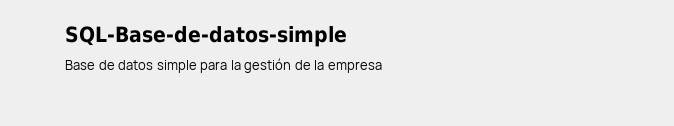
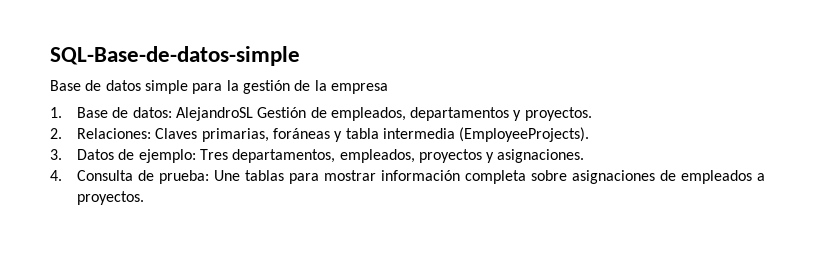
(382, 67) none -> [50,107,592,121] [50,127,590,142] [50,149,585,163] [50,170,765,184] [76,191,144,205] // 1. Base de datos: AlejandroSL Gestión de empleados, departamentos y proyectos. // 2. Relaciones: Claves primarias, foráneas y tabla intermedia (EmployeeProjects). // 3. Datos de ejemplo: Tres departamentos, empleados, proyectos y asignaciones. // 4. Consulta de prueba: Une tablas para mostrar información completa sobre asignaciones de empleados a proyectos.

